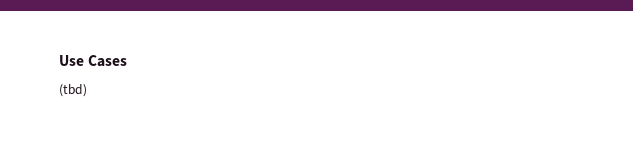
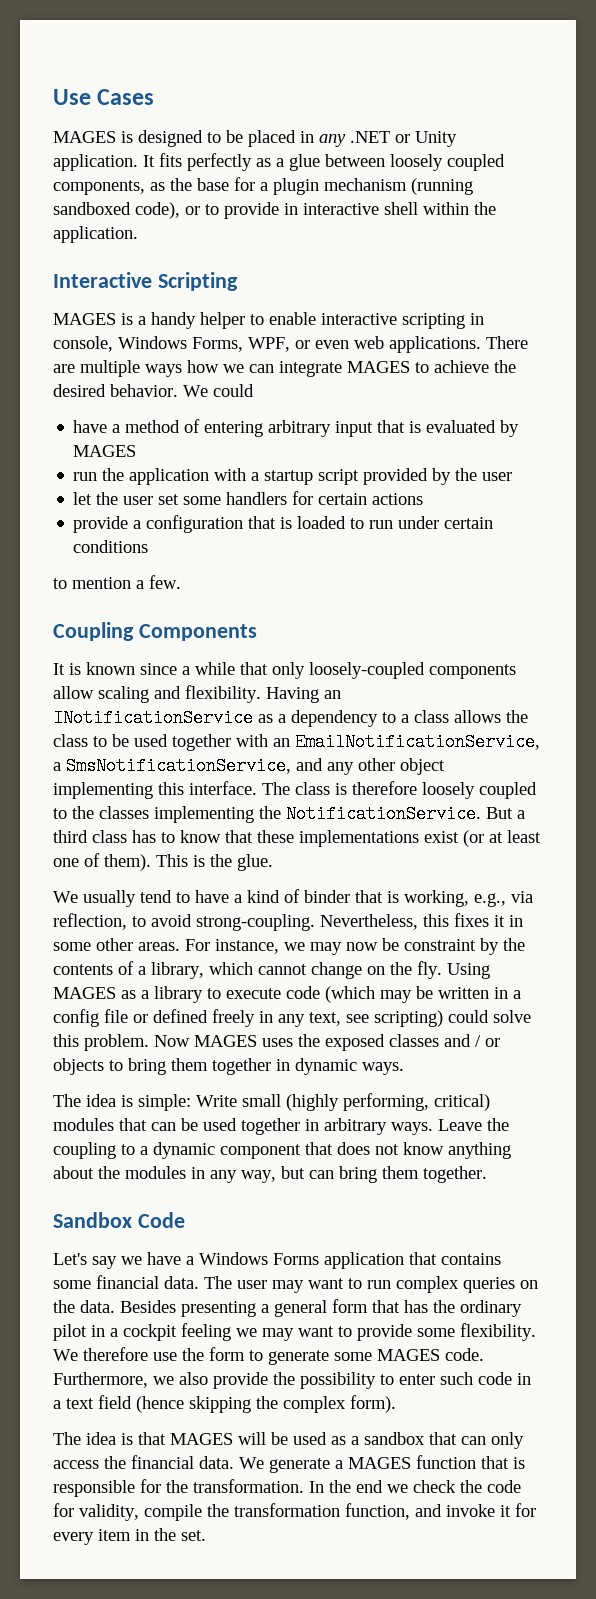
[59,84,87,97] (tbd) -> [53,130,457,147] [53,153,505,171] [53,177,473,195] [53,202,496,219] [53,226,138,243] [53,272,238,291] [53,312,484,329] [53,336,528,353] [53,360,516,377] [53,384,254,397] [73,419,520,437] [73,445,137,457] [73,468,513,485] [73,491,424,505] [73,515,494,533] [73,540,149,553] [53,575,181,589] [53,622,257,641] [53,662,516,679] [53,685,341,703] [53,709,528,727] [53,733,540,751] [53,757,445,775] [53,781,537,799] [53,805,525,823] [53,830,541,847] [53,853,273,871] [53,889,533,907] [53,913,523,931] [53,938,525,955] [53,961,490,979] [53,986,521,1003] [53,1009,531,1027] [53,1034,500,1051] [53,1058,404,1075] [53,1093,490,1111] [53,1118,509,1135] [53,1142,511,1159] [53,1166,487,1183] [53,1212,185,1228] [53,1252,501,1269] [53,1275,538,1293] [53,1299,522,1317] [53,1323,536,1341] [53,1347,484,1365] [53,1372,531,1389] [53,1395,396,1413] [53,1432,524,1449] [53,1455,525,1473] [53,1479,521,1497] [53,1503,536,1521] [53,1528,206,1545] MAGES is designed to be placed in any .NET or Unity application. It fits perfectly as a glue between loosely coupled components, as the base for a plugin mechanism (running sandboxed code), or to provide in interactive shell within the application. // Interactive Scripting // MAGES is a handy helper to enable interactive scripting in console, Windows Forms, WPF, or even web applications. There are multiple ways how we can integrate MAGES to achieve the desired behavior. We could // have a method of entering arbitrary input that is evaluated by MAGES // run the application with a startup script provided by the user // let the user set some handlers for certain actions // provide a configuration that is loaded to run under certain conditions // to mention a few. // Coupling Components // It is known since a while that only loosely-coupled components allow scaling and flexibility. Having an INotificationService as a dependency to a class allows the class to be used together with an EmailNotificationService, a SmsNotificationService, and any other object implementing this interface. The class is therefore loosely coupled to the classes implementing the NotificationService. But a third class has to know that these implementations exist (or at least one of them). This is the glue. // We usually tend to have a kind of binder that is working, e.g., via reflection, to avoid strong-coupling. Nevertheless, this fixes it in some other areas. For instance, we may now be constraint by the contents of a library, which cannot change on the fly. Using MAGES as a library to execute code (which may be written in a config file or defined freely in any text, see scripting) could solve this problem. Now MAGES uses the exposed classes and / or objects to bring them together in dynamic ways. // The idea is simple: Write small (highly performing, critical) modules that can be used together in arbitrary ways. Leave the coupling to a dynamic component that does not know anything about the modules in any way, but can bring them together. // Sandbox Code // Let's say we have a Windows Forms application that contains some financial data. The user may want to run complex queries on the data. Besides presenting a general form that has the ordinary pilot in a cockpit feeling we may want to provide some flexibility. We therefore use the form to generate some MAGES code. Furthermore, we also provide the possibility to enter such code in a text field (hence skipping the complex form). // The idea is that MAGES will be used as a sandbox that can only access the financial data. We generate a MAGES function that is responsible for the transformation. In the end we check the code for validity, compile the transformation function, and invoke it for every item in the set.

